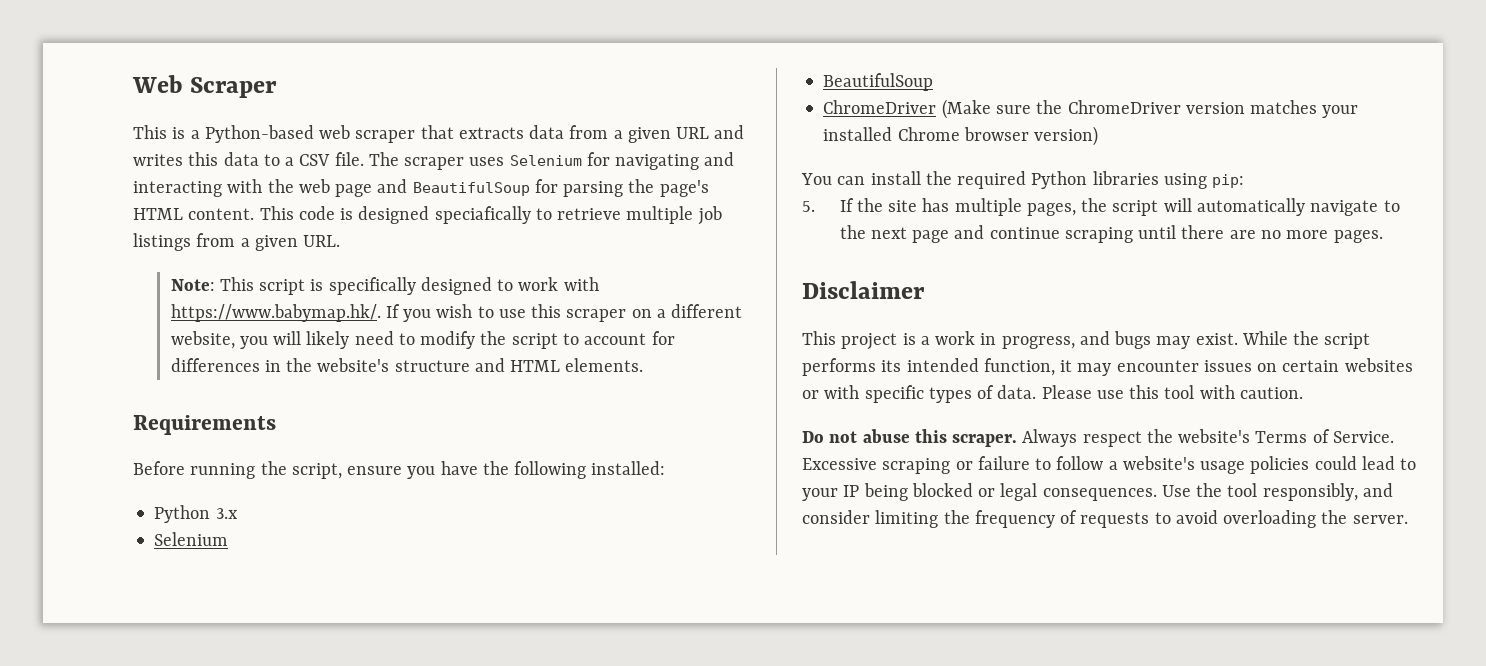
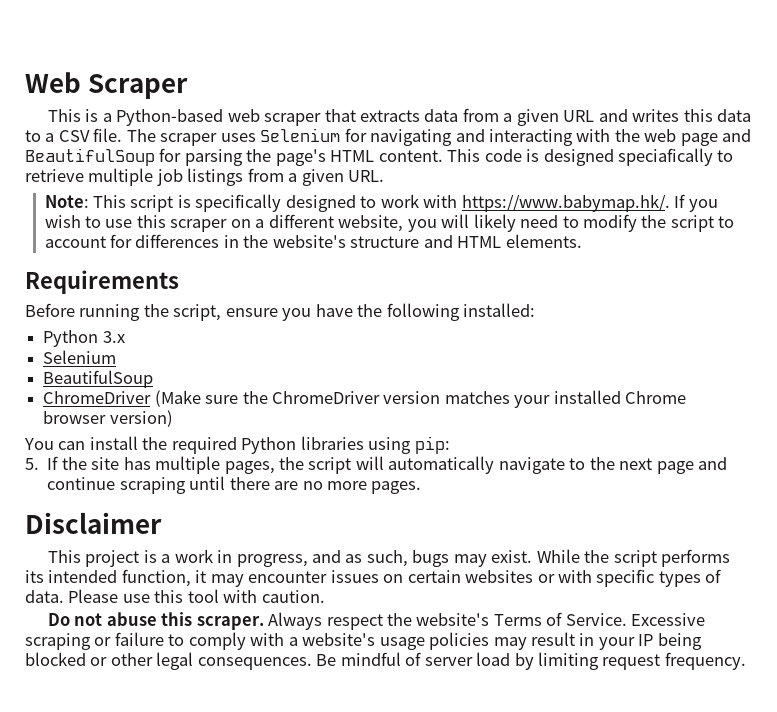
(1110, 338) none -> [345,550,408,567] as such,
[1056,456,1104,470] follow -> [188,632,285,650] comply with
[1314,456,1417,470] could lead to -> [493,632,595,650] may result in
(996, 492) none -> [110,653,153,666] other
[1161,483,1393,501] [802,510,1408,528] Use the tool responsibly, and consider limiting the frequency of requests to avoid overloading the server. -> [316,652,746,670] Be mindful of server load by limiting request frequency.

